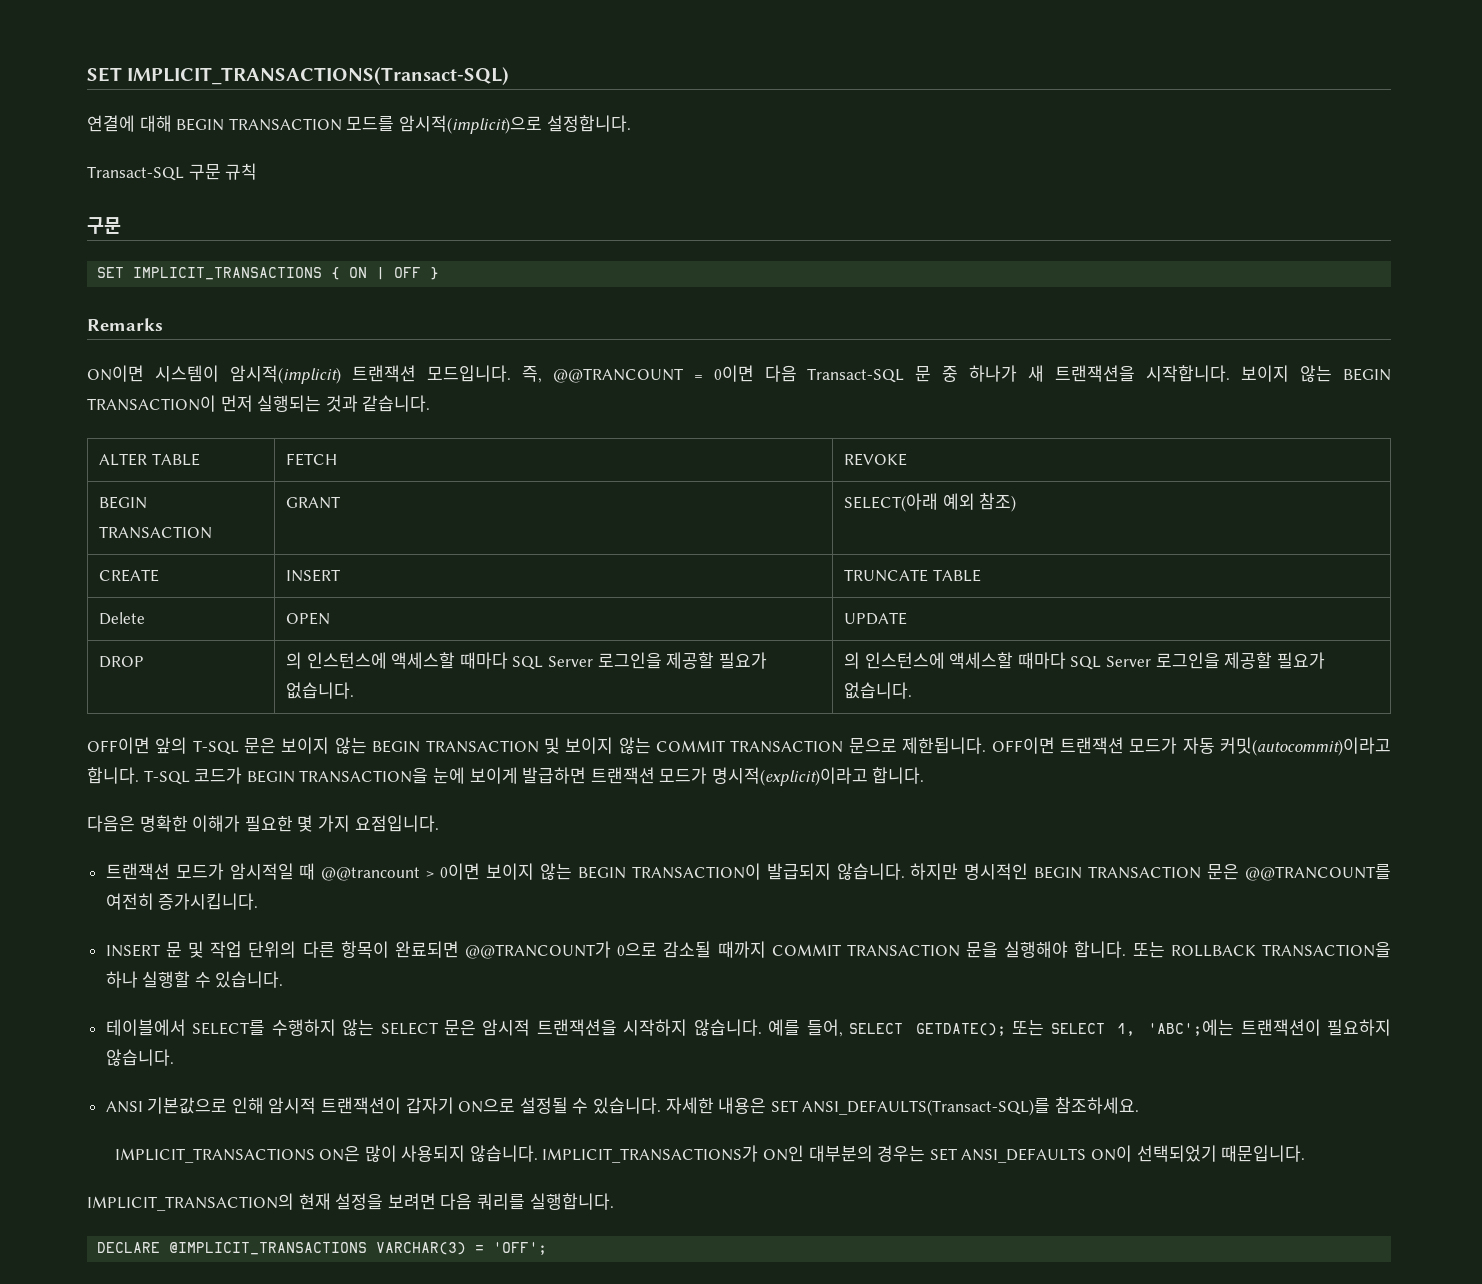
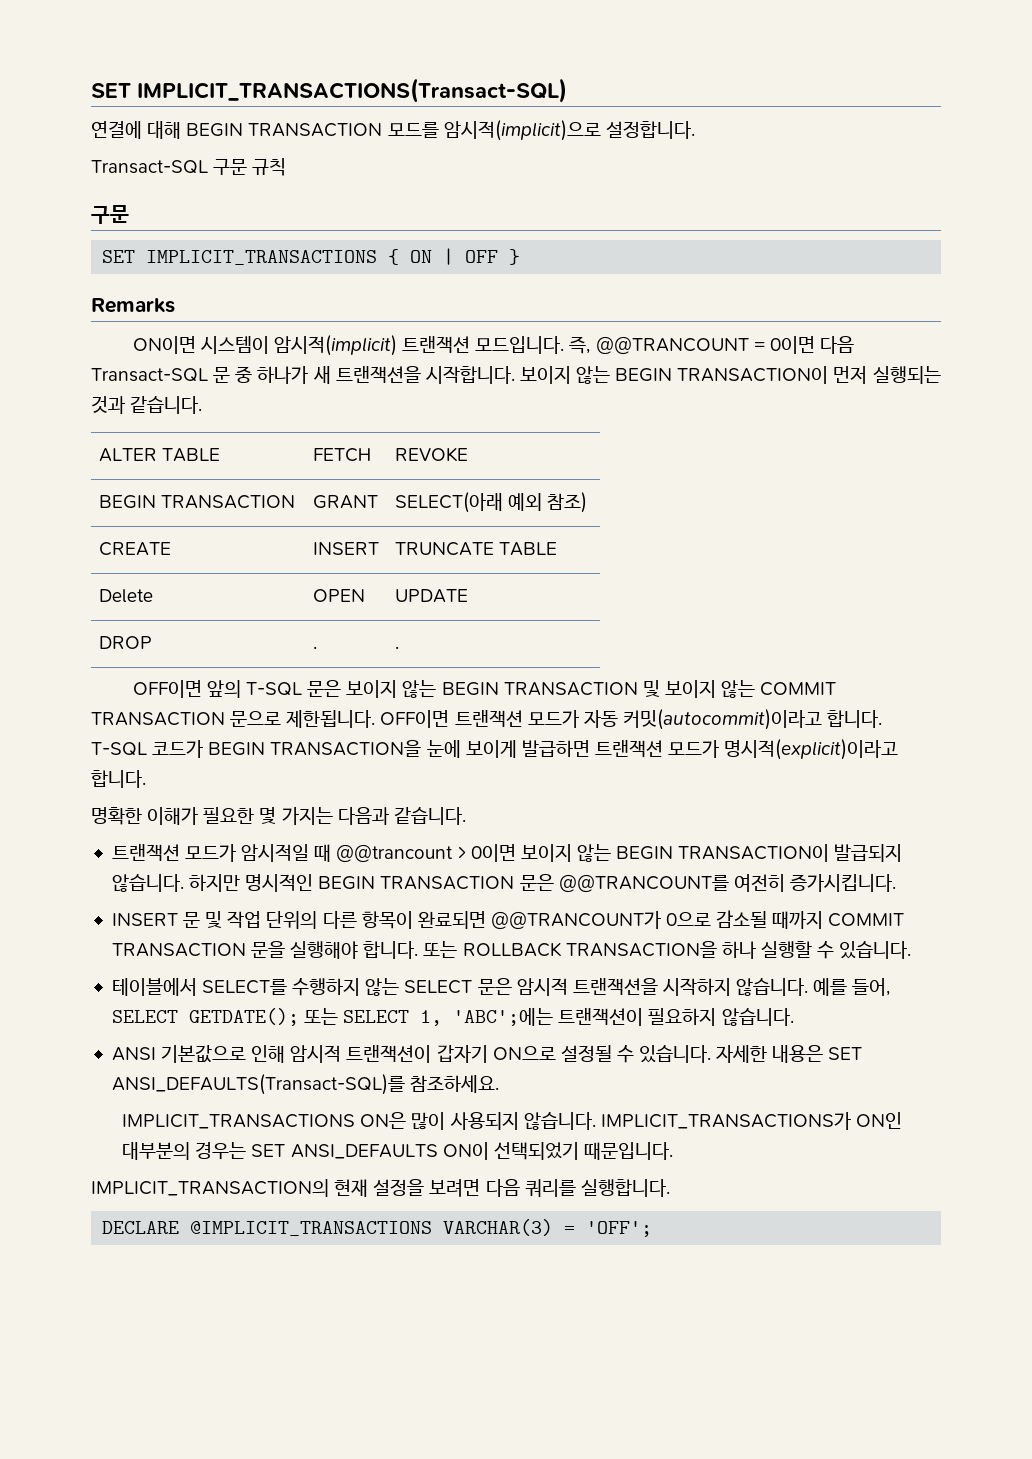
[286,652,767,670] [286,682,355,699] [844,652,1325,670] [844,682,913,699] 의 인스턴스에 액세스할 때마다 SQL Server 로그인을 제공할 필요가 없습니다. | 의 인스턴스에 액세스할 때마다 SQL Server 로그인을 제공할 필요가 없습니다. -> [312,646,317,649] [394,646,399,649] . | .
[87,815,135,832] 다음은 -> (146, 779) none
[317,815,439,832] 가지 요점입니다. -> [281,807,466,825] 가지는 다음과 같습니다.

